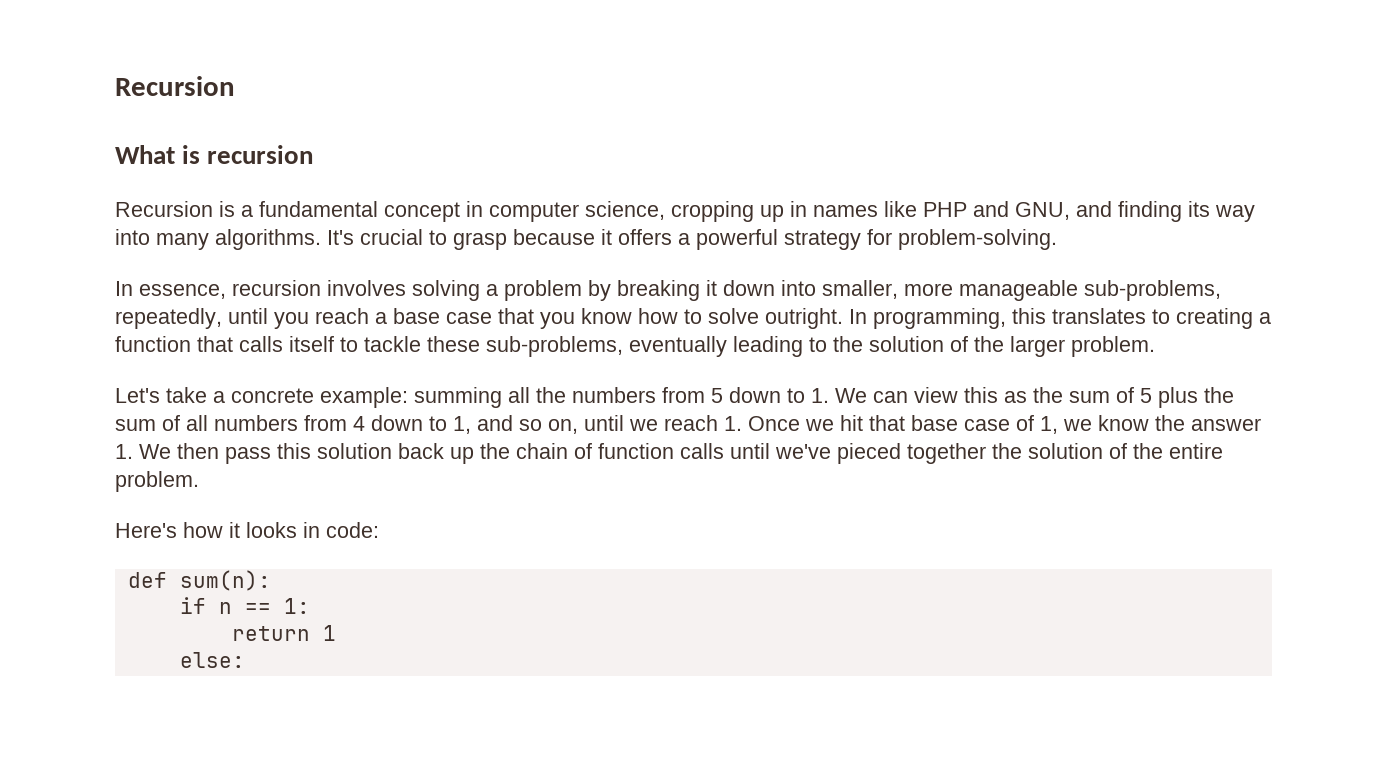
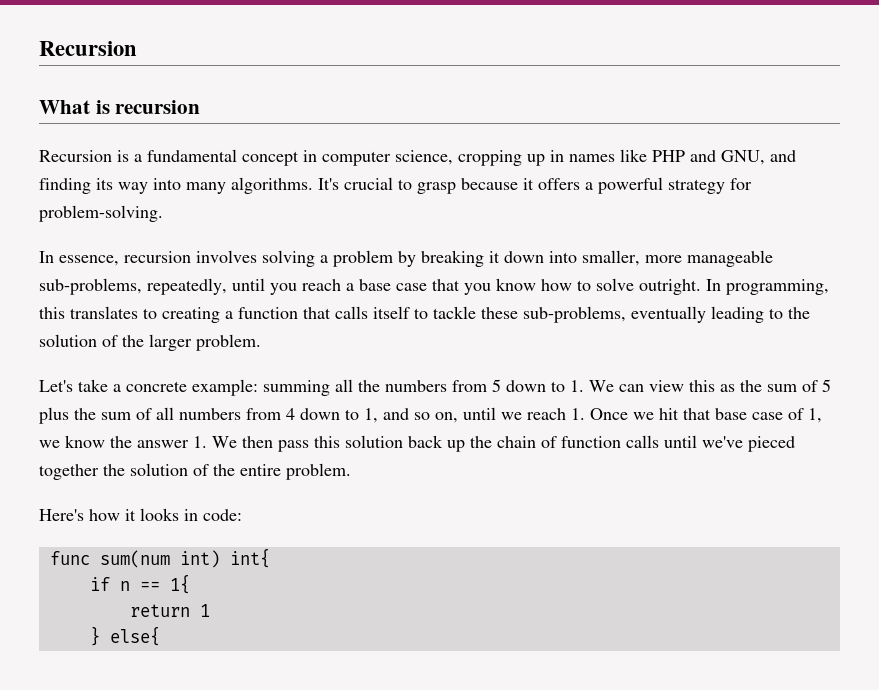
[127,570,271,591] def sum(n): -> [49,548,270,568] func sum(num int) int{
[283,598,310,614] 1: -> [169,574,190,594] 1{
[179,652,245,668] else: -> [89,626,160,646] } else{

